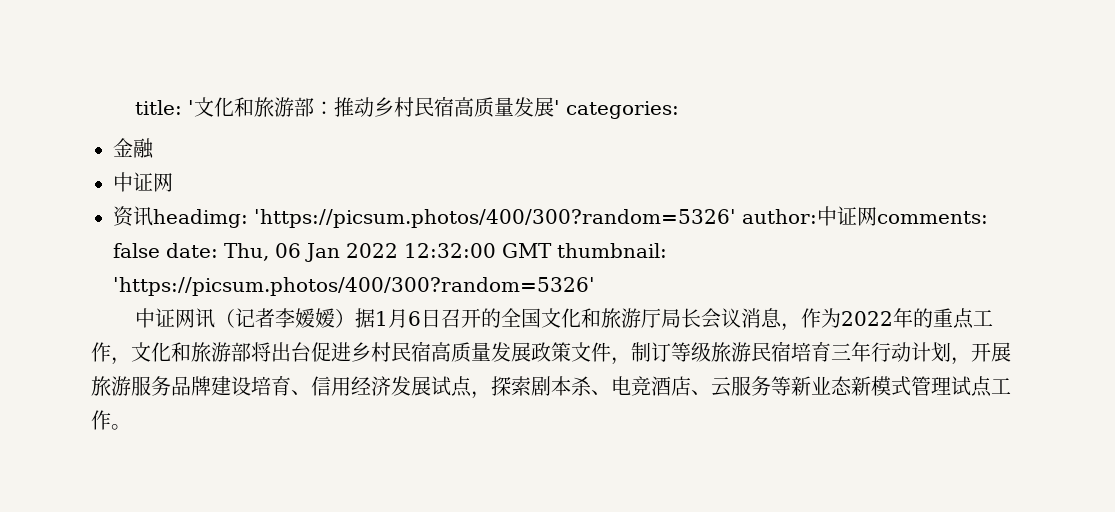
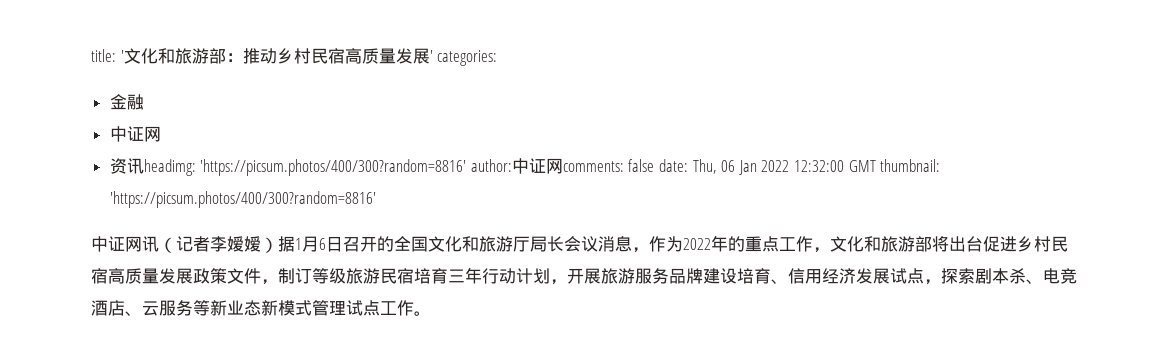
[254,209,736,228] 'https://picsum.photos/400/300?random=5326' -> [200,159,467,176] 'https://picsum.photos/400/300?random=8816'
[113,277,595,296] 'https://picsum.photos/400/300?random=5326' -> [109,191,376,208] 'https://picsum.photos/400/300?random=8816'

